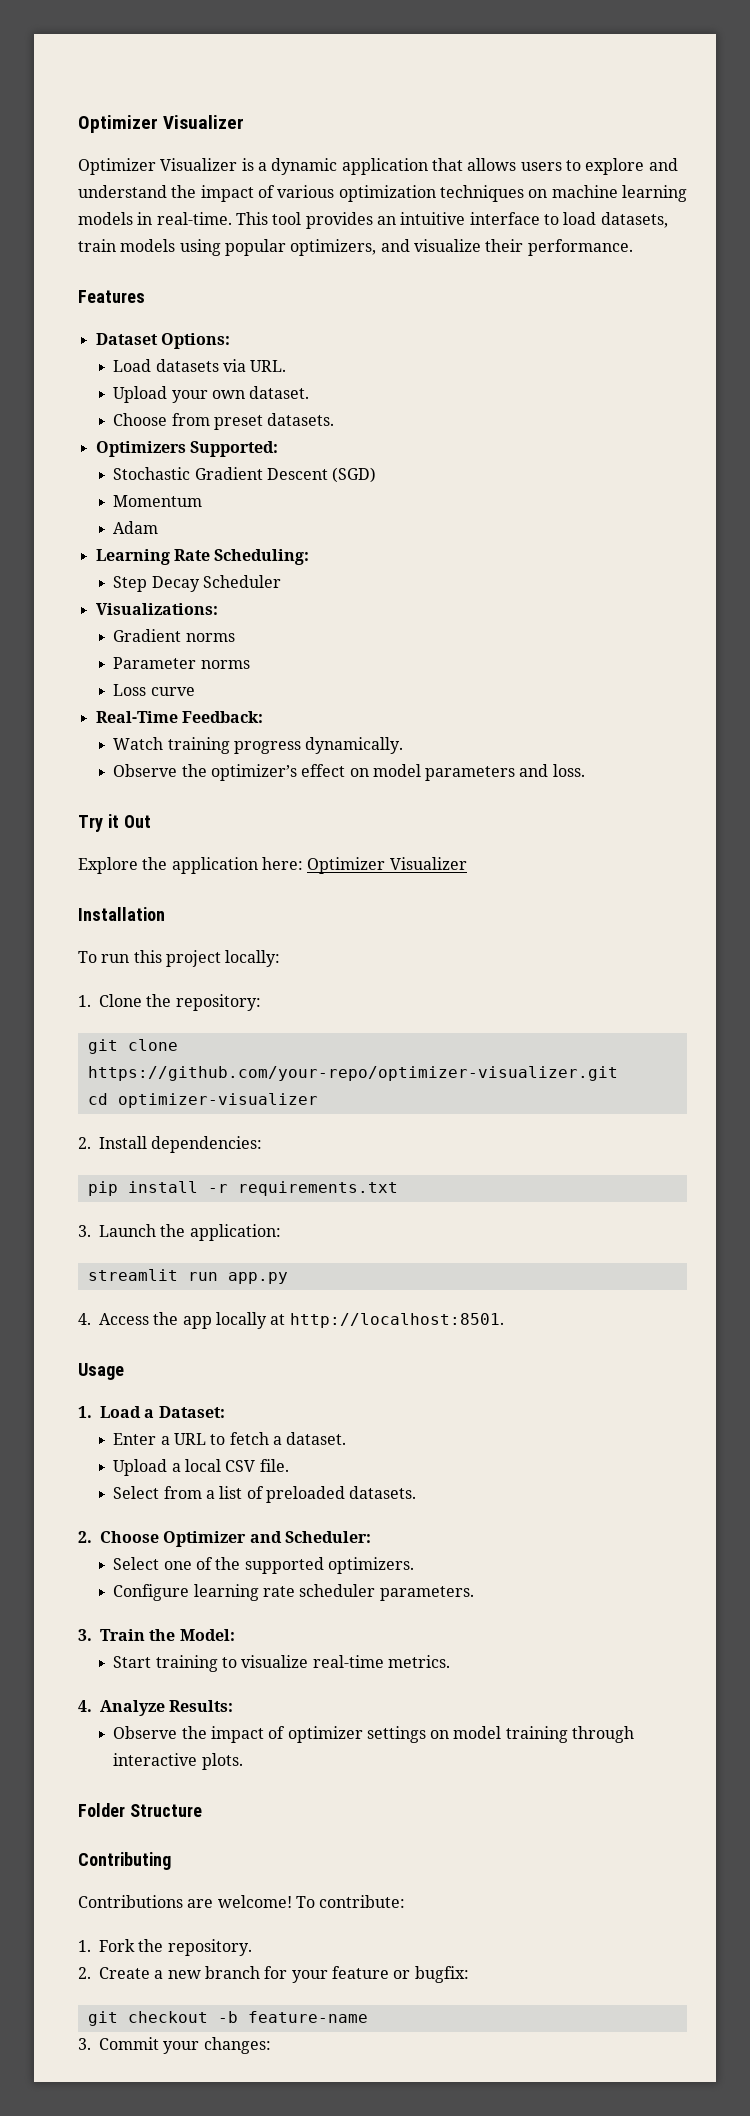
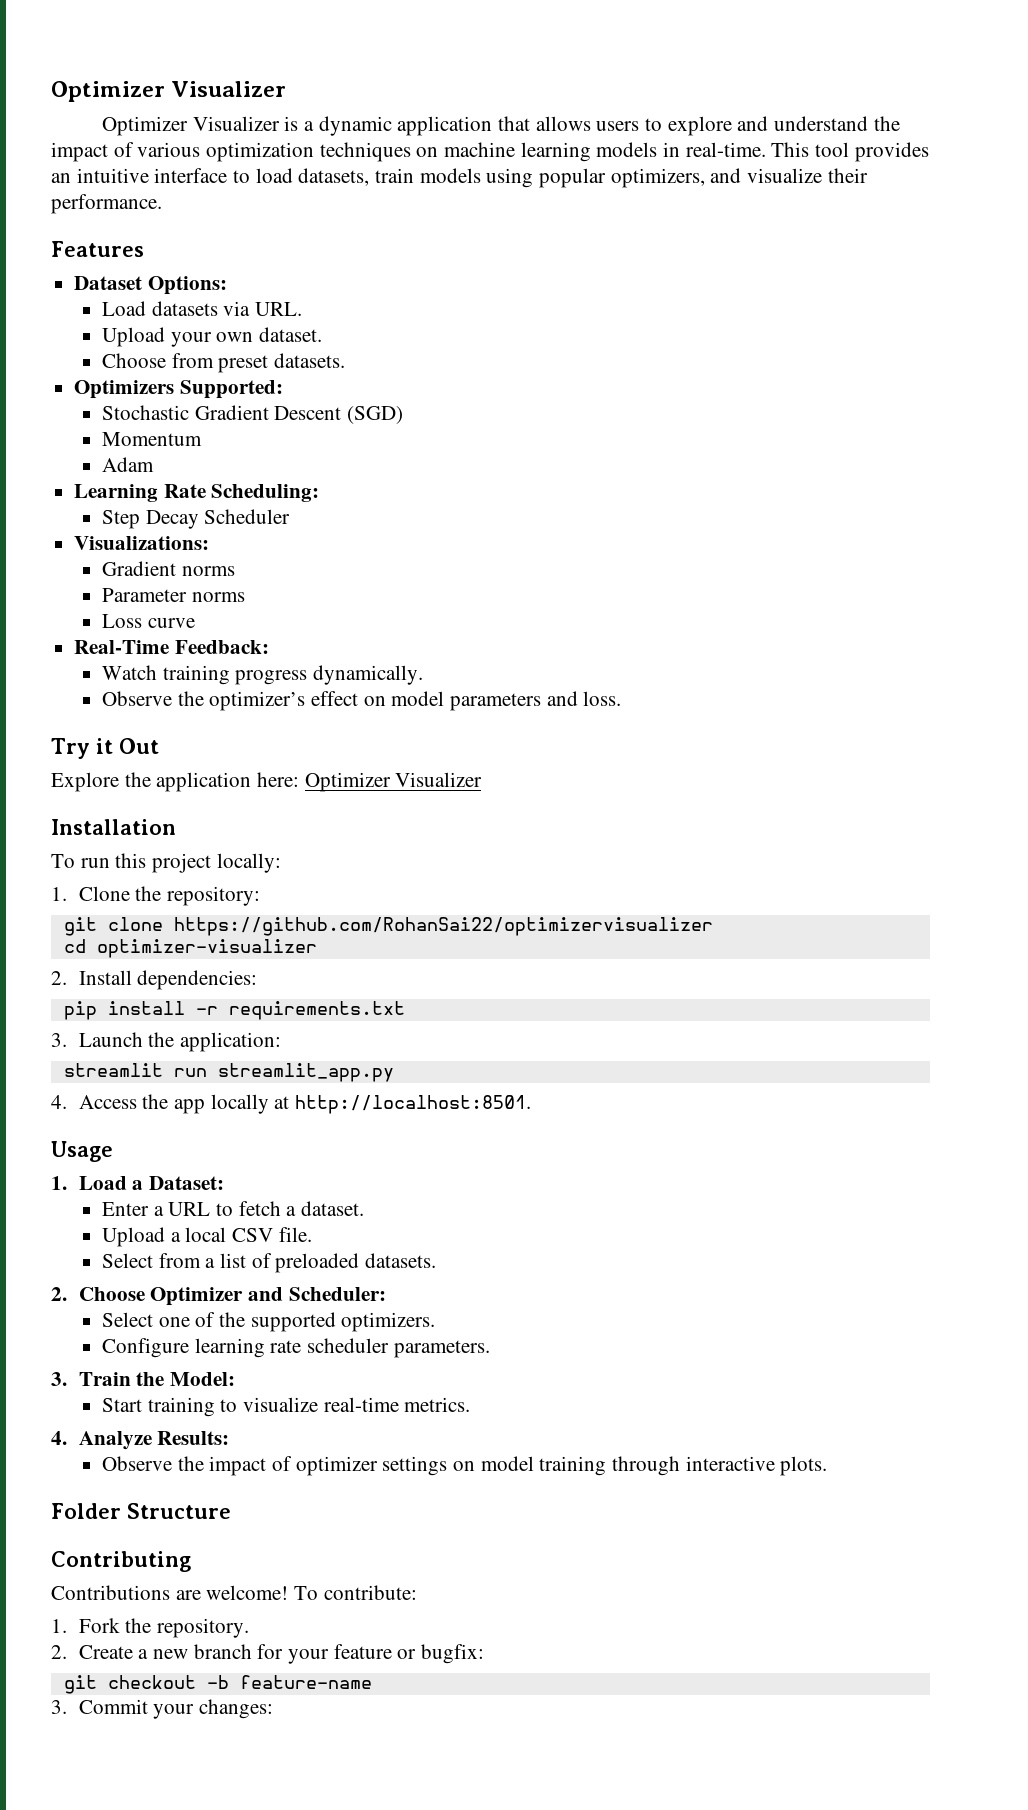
[87,1066,618,1081] https://github.com/your-repo/optimizer-visualizer.git -> [173,917,713,936] https://github.com/RohanSai22/optimizervisualizer
[227,1272,288,1284] app.py -> [217,1063,394,1082] streamlit_app.py

